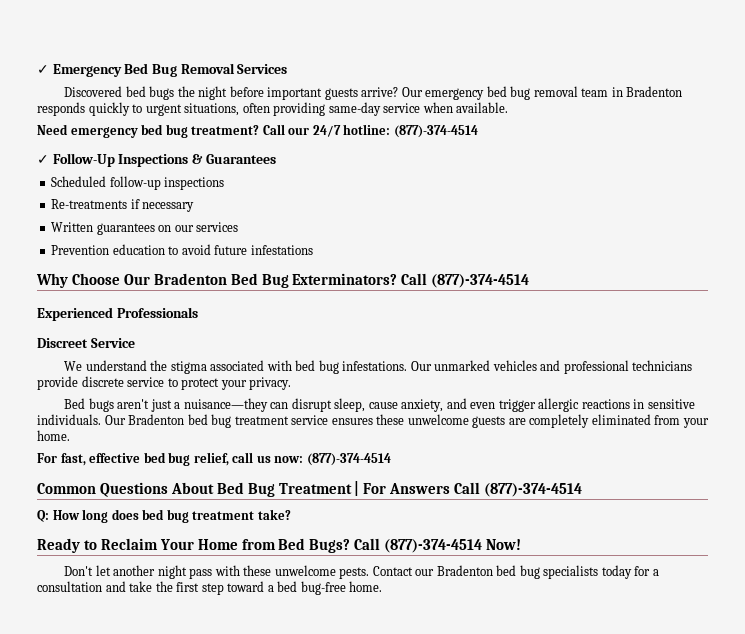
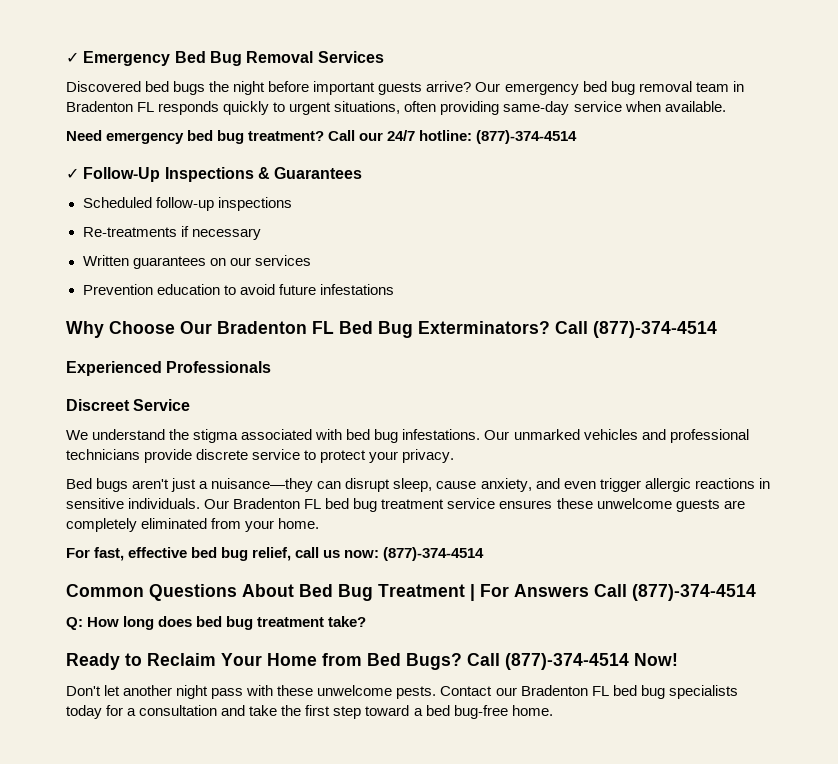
(683, 91) none -> [137,102,155,112] FL
(227, 279) none -> [312,321,334,334] FL
(185, 419) none -> [304,499,322,509] FL
(493, 570) none -> [591,686,609,696] FL

